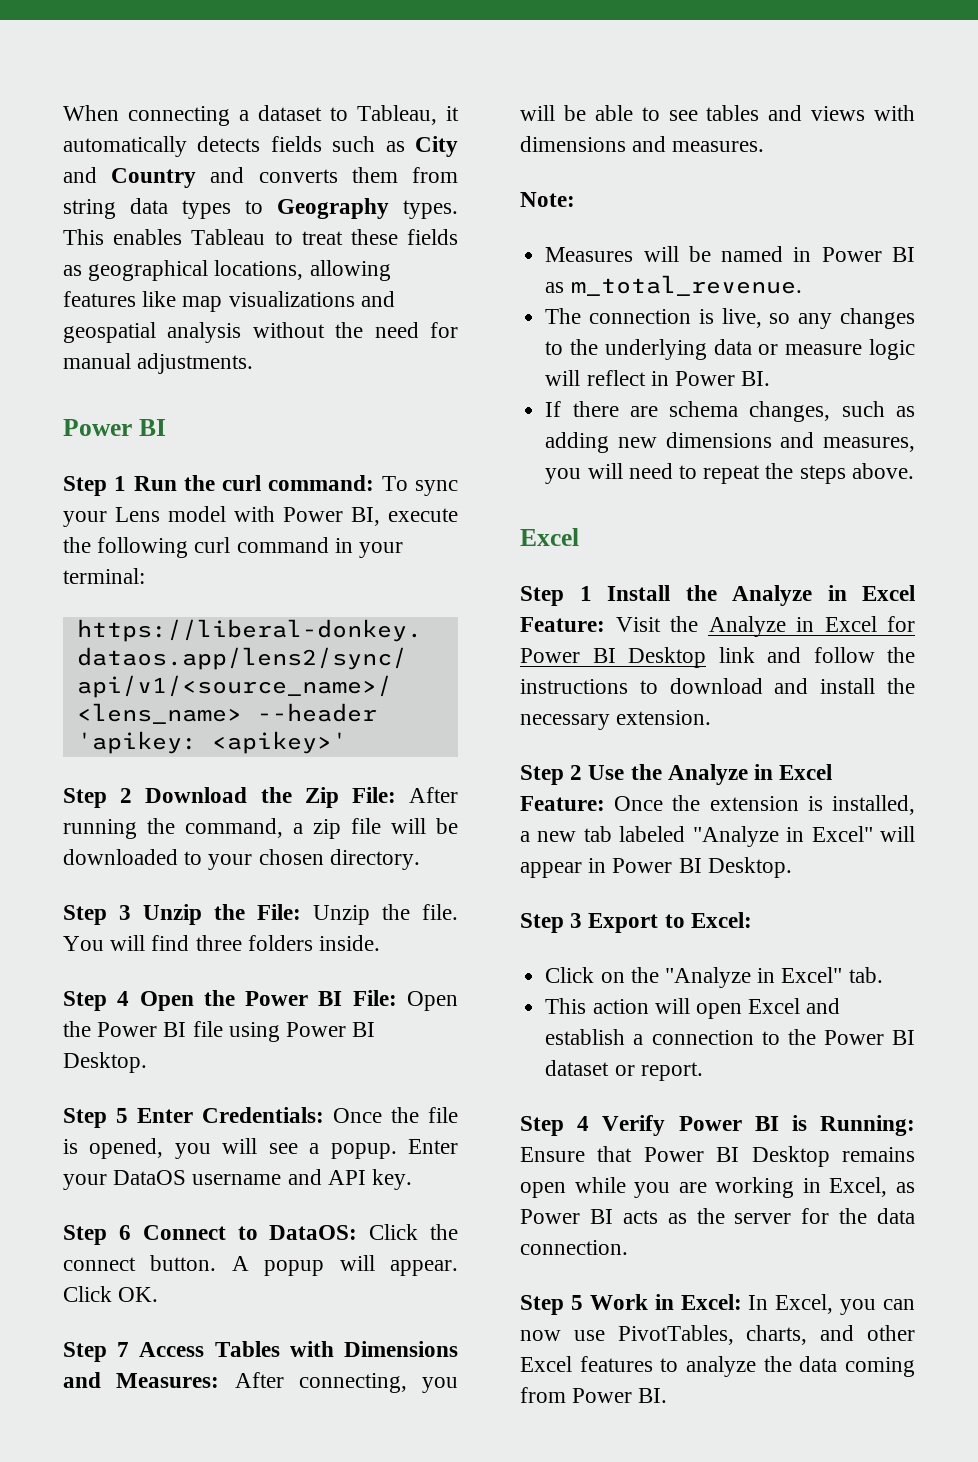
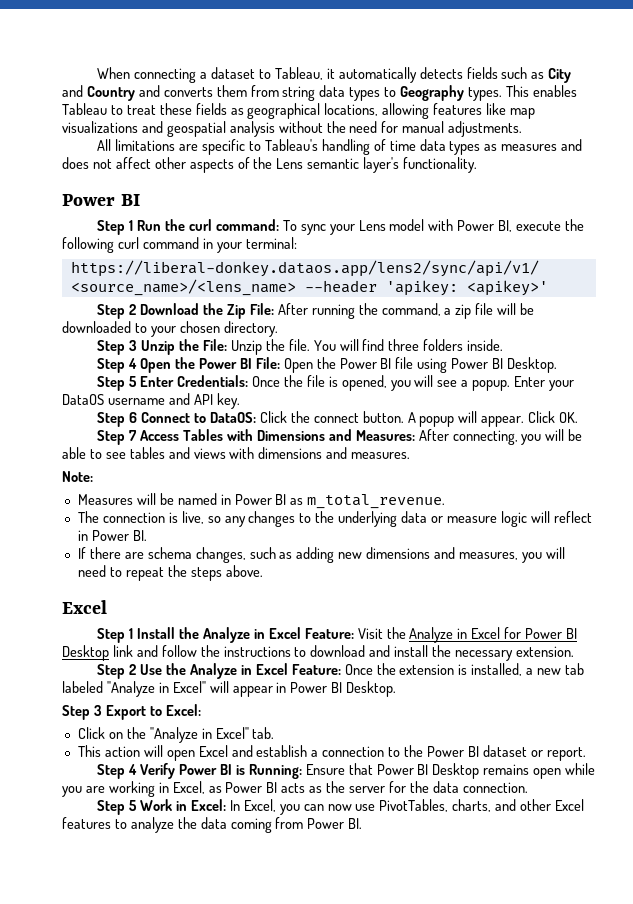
(254, 363) none -> [97,139,583,155] [62,157,478,173] // All limitations are specific to Tableau's handling of time data types as measures and does not affect other aspects of the Lens semantic layer's functionality.

